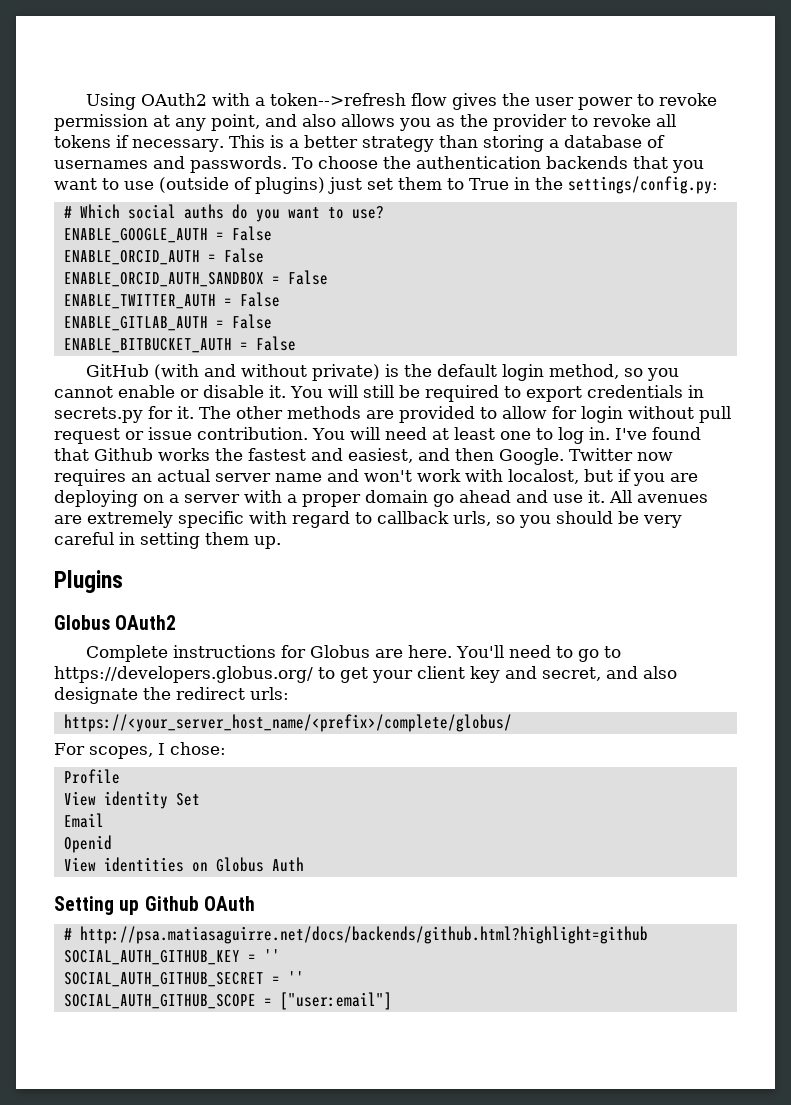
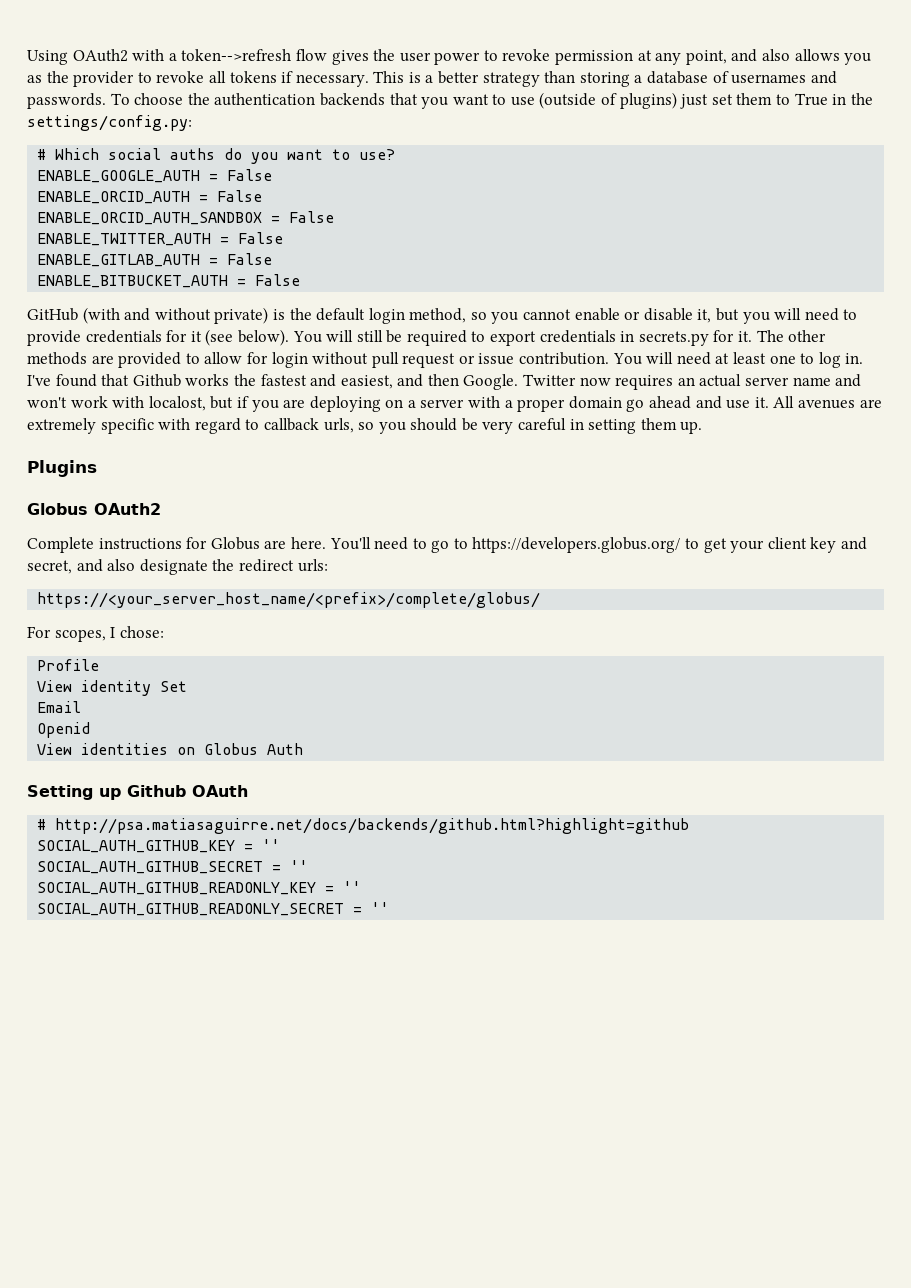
[269,385,286,398] it. -> [697,308,858,324] [27,329,289,346] it, but you will need to provide credentials for it (see below).
[63,992,392,1010] SOCIAL_AUTH_GITHUB_SCOPE = ["user:email"] -> [37,881,362,895] [37,902,390,916] SOCIAL_AUTH_GITHUB_READONLY_KEY = '' // SOCIAL_AUTH_GITHUB_READONLY_SECRET = ''

